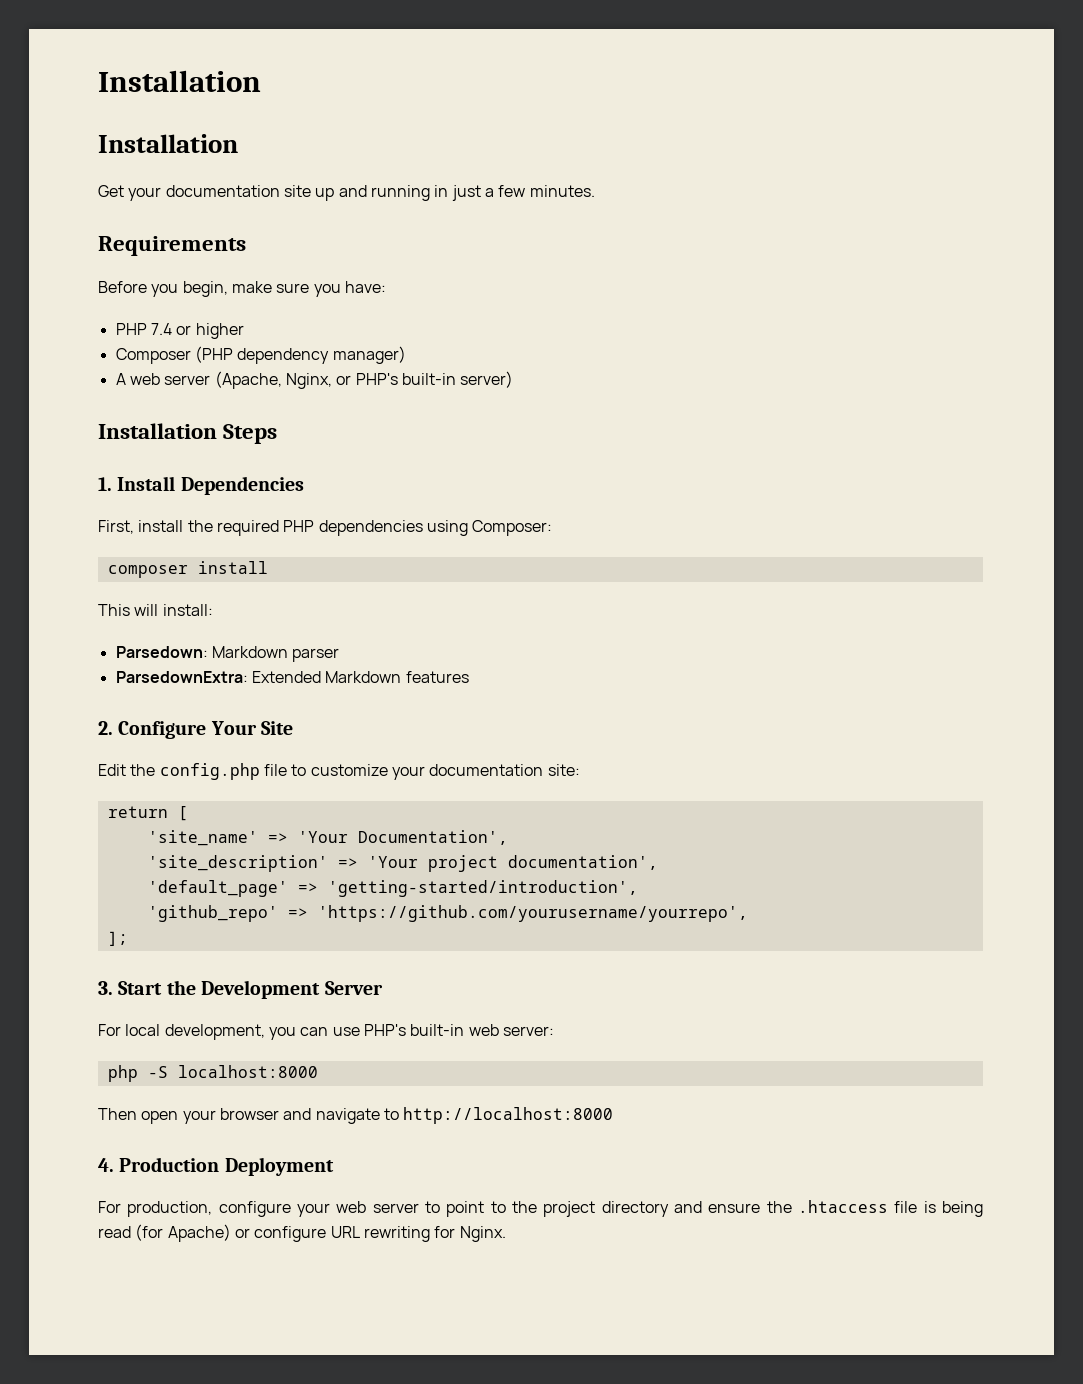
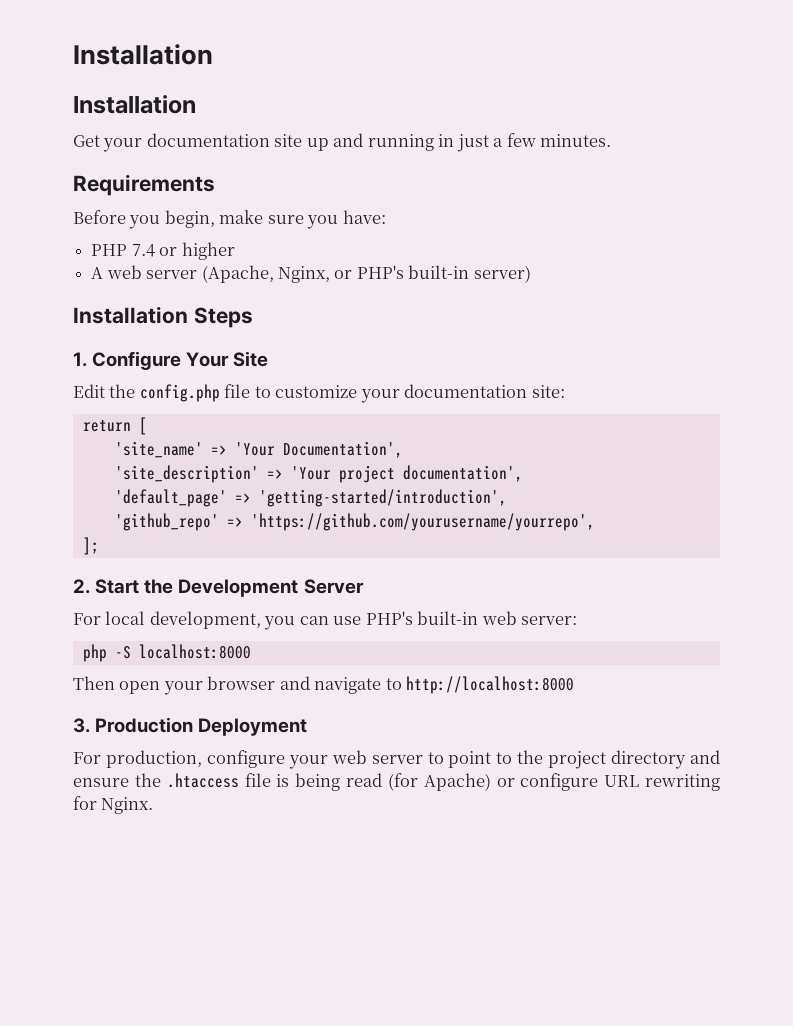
[115,346,406,364] // Composer (PHP dependency manager) -> (235, 251) none
[117,476,304,495] [98,520,553,536] [107,561,268,578] [98,604,213,616] [115,646,340,662] [115,671,469,683] [98,721,113,735] Install Dependencies // First, install the required PHP dependencies using Composer: // composer install // This will install: // Parsedown: Markdown parser // ParsedownExtra: Extended Markdown features // 2. -> (87, 359) none
[98,981,113,995] 3. -> [73,579,90,594] 2.
[98,1158,114,1172] 4. -> [73,718,90,733] 3.

